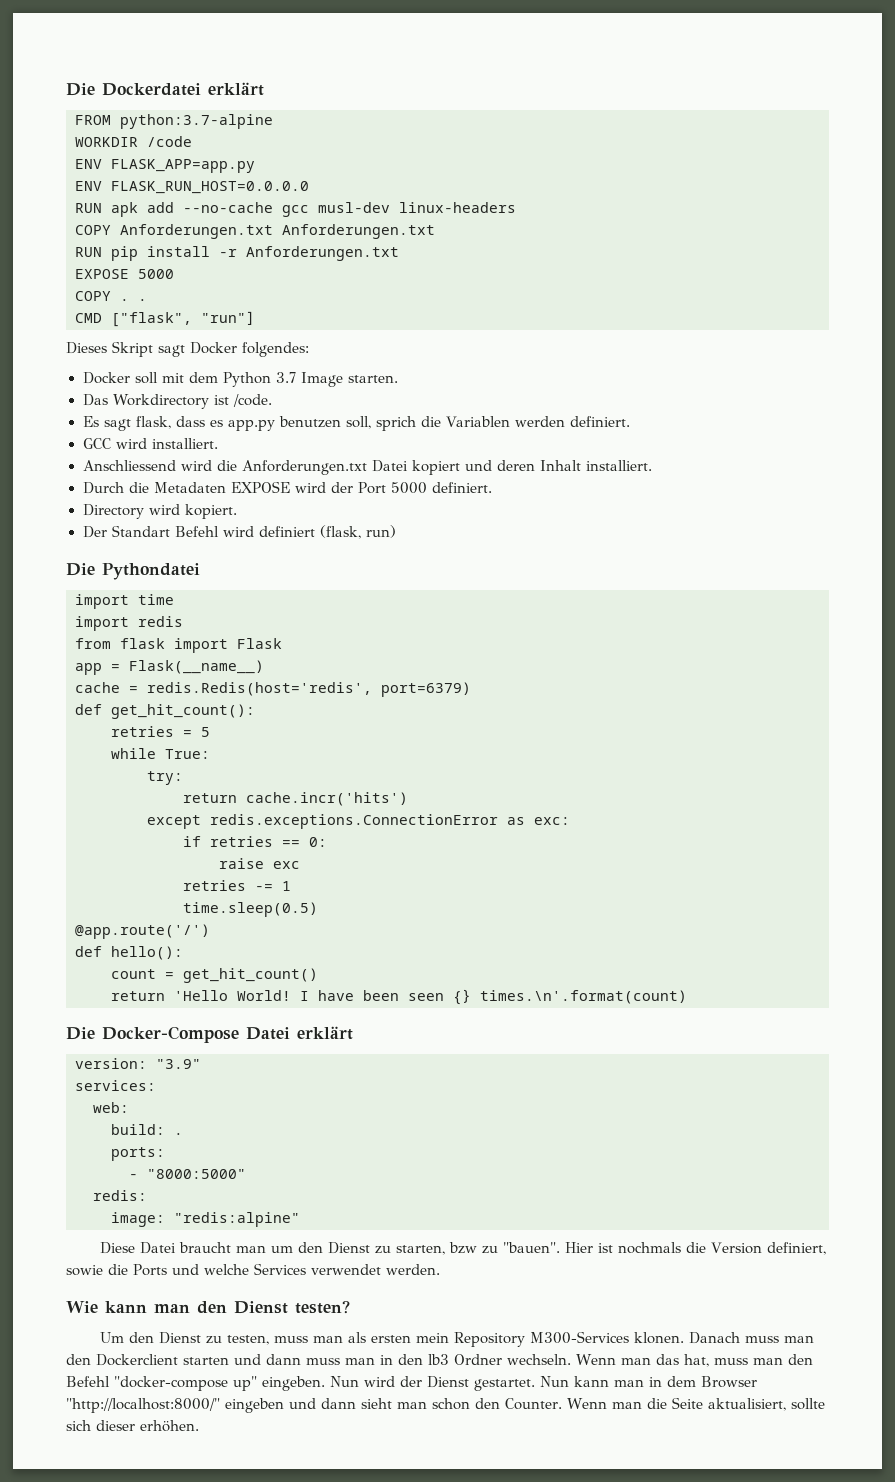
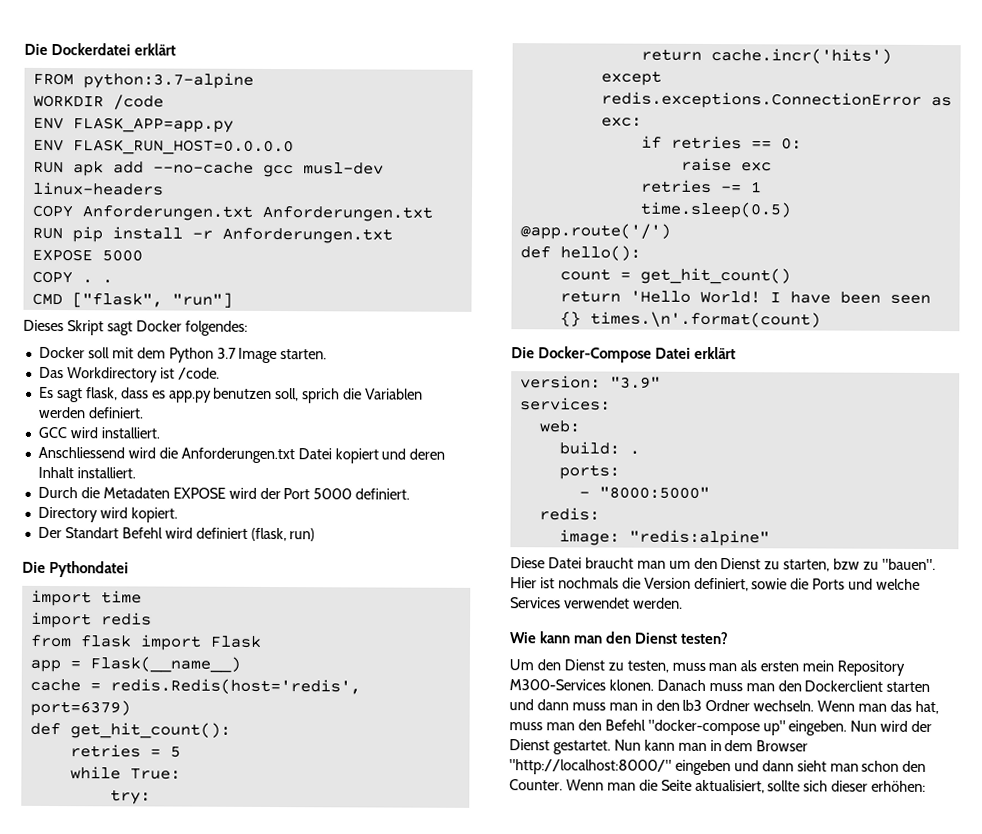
[140,1420,199,1432] erhöhen. -> [871,780,927,792] erhöhen:

